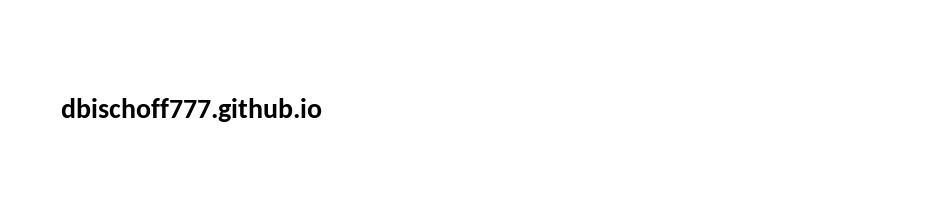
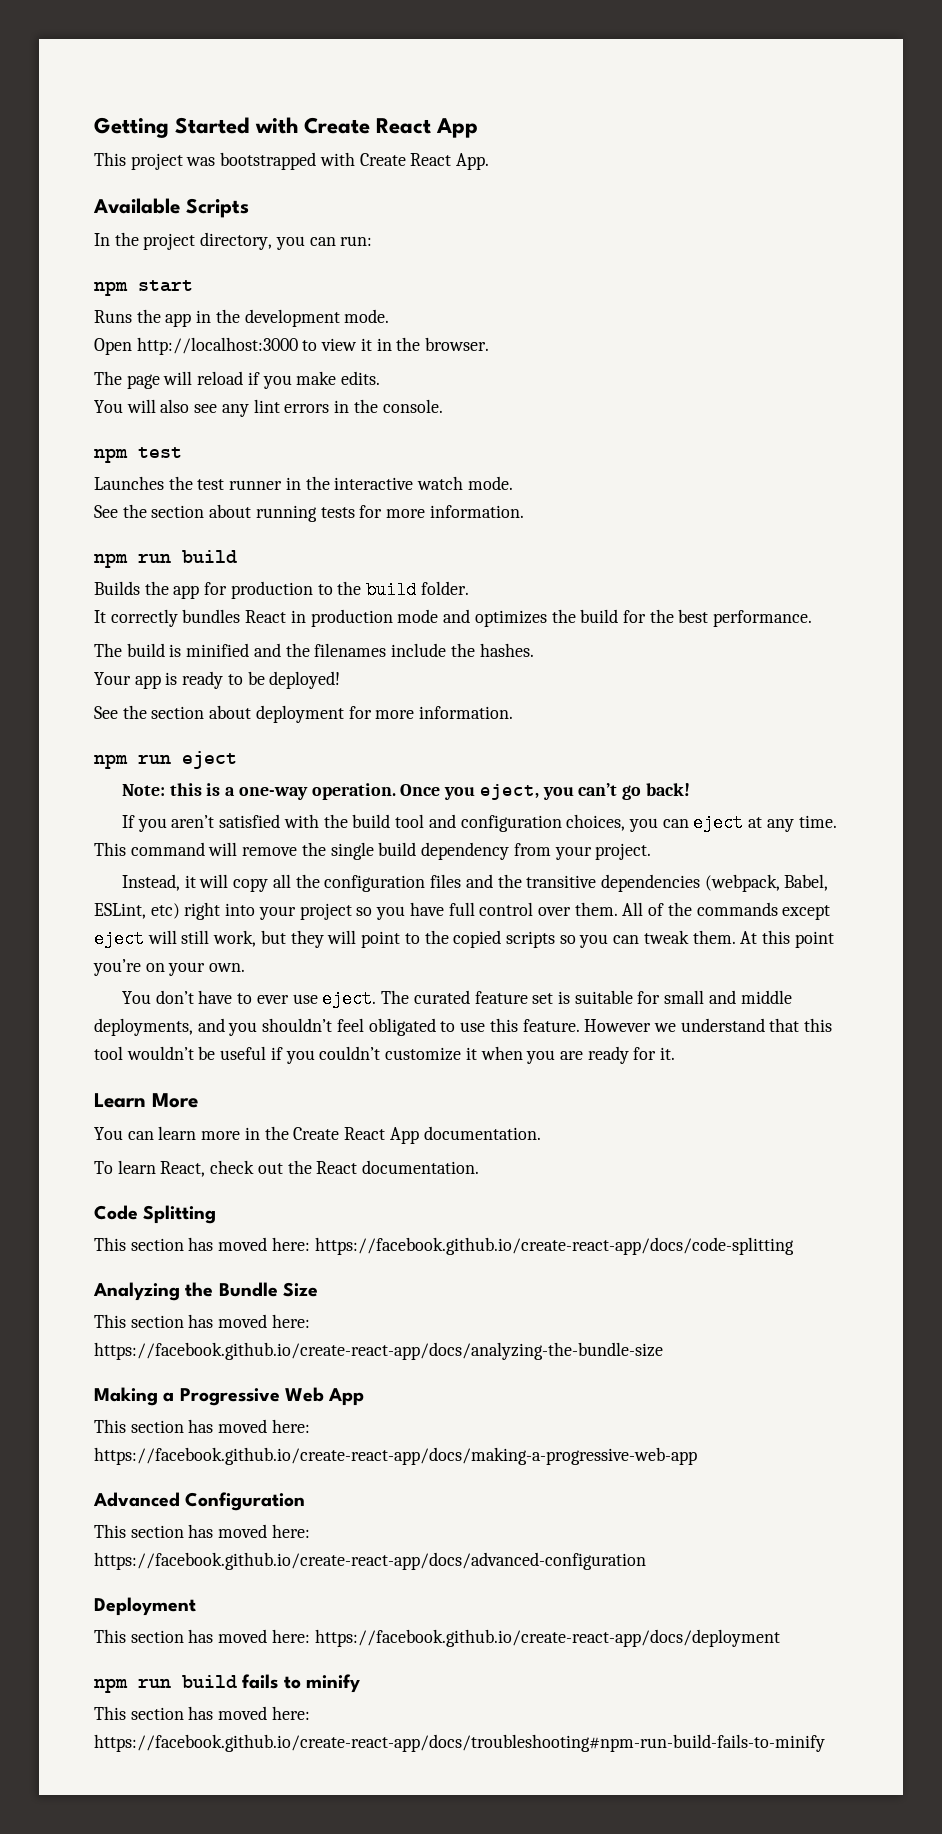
[61,98,322,122] dbischoff777.github.io -> [94,117,479,138] [94,152,490,170] [93,198,249,218] [94,232,373,250] [94,280,193,296] [94,309,390,327] [94,337,490,355] [94,371,381,389] [94,399,443,417] [94,447,182,463] [94,476,513,490] [94,504,524,522] [94,550,237,568] [94,581,469,599] [94,609,813,627] [94,643,534,657] [94,671,341,689] [94,705,514,723] [94,751,237,769] [121,783,690,800] [121,814,837,832] [94,842,652,860] [121,874,829,892] [94,902,831,920] [94,930,834,948] [93,959,246,976] [121,990,792,1008] [94,1018,833,1036] [94,1046,676,1064] [94,1093,198,1108] [94,1126,541,1144] [94,1160,480,1177] [94,1205,217,1224] [94,1237,794,1255] [93,1282,318,1301] [94,1314,310,1328] [94,1342,663,1360] [94,1387,365,1406] [94,1419,310,1433] [94,1447,697,1465] [93,1492,306,1511] [94,1524,310,1538] [94,1552,646,1570] [94,1597,196,1616] [94,1629,780,1647] [94,1674,360,1693] [94,1706,310,1720] [94,1734,825,1752] Getting Started with Create React App // This project was bootstrapped with Create React App. // Available Scripts // In the project directory, you can run: // npm start // Runs the app in the development mode. // Open http://localhost:3000 to view it in the browser. // The page will reload if you make edits. // You will also see any lint errors in the console. // npm test // Launches the test runner in the interactive watch mode. // See the section about running tests for more information. // npm run build // Builds the app for production to the build folder. // It correctly bundles React in production mode and optimizes the build for the best performance. // The build is minified and the filenames include the hashes. // Your app is ready to be deployed! // See the section about deployment for more information. // npm run eject // Note: this is a one-way operation. Once you eject, you can’t go back! // If you aren’t satisfied with the build tool and configuration choices, you can eject at any time. This command will remove the single build dependency from your project. // Instead, it will copy all the configuration files and the transitive dependencies (webpack, Babel, ESLint, etc) right into your project so you have full control over them. All of the commands except eject will still work, but they will point to the copied scripts so you can tweak them. At this point you’re on your own. // You don’t have to ever use eject. The curated feature set is suitable for small and middle deployments, and you shouldn’t feel obligated to use this feature. However we understand that this tool wouldn’t be useful if you couldn’t customize it when you are ready for it. // Learn More // You can learn more in the Create React App documentation. // To learn React, check out the React documentation. // Code Splitting // This section has moved here: https://facebook.github.io/create-react-app/docs/code-splitting // Analyzing the Bundle Size // This section has moved here: https://facebook.github.io/create-react-app/docs/analyzing-the-bundle-size // Making a Progressive Web App // This section has moved here: https://facebook.github.io/create-react-app/docs/making-a-progressive-web-app // Advanced Configuration // This section has moved here: https://facebook.github.io/create-react-app/docs/advanced-configuration // Deployment // This section has moved here: https://facebook.github.io/create-react-app/docs/deployment // npm run build fails to minify // This section has moved here: https://facebook.github.io/create-react-app/docs/troubleshooting#npm-run-build-fails-to-minify

